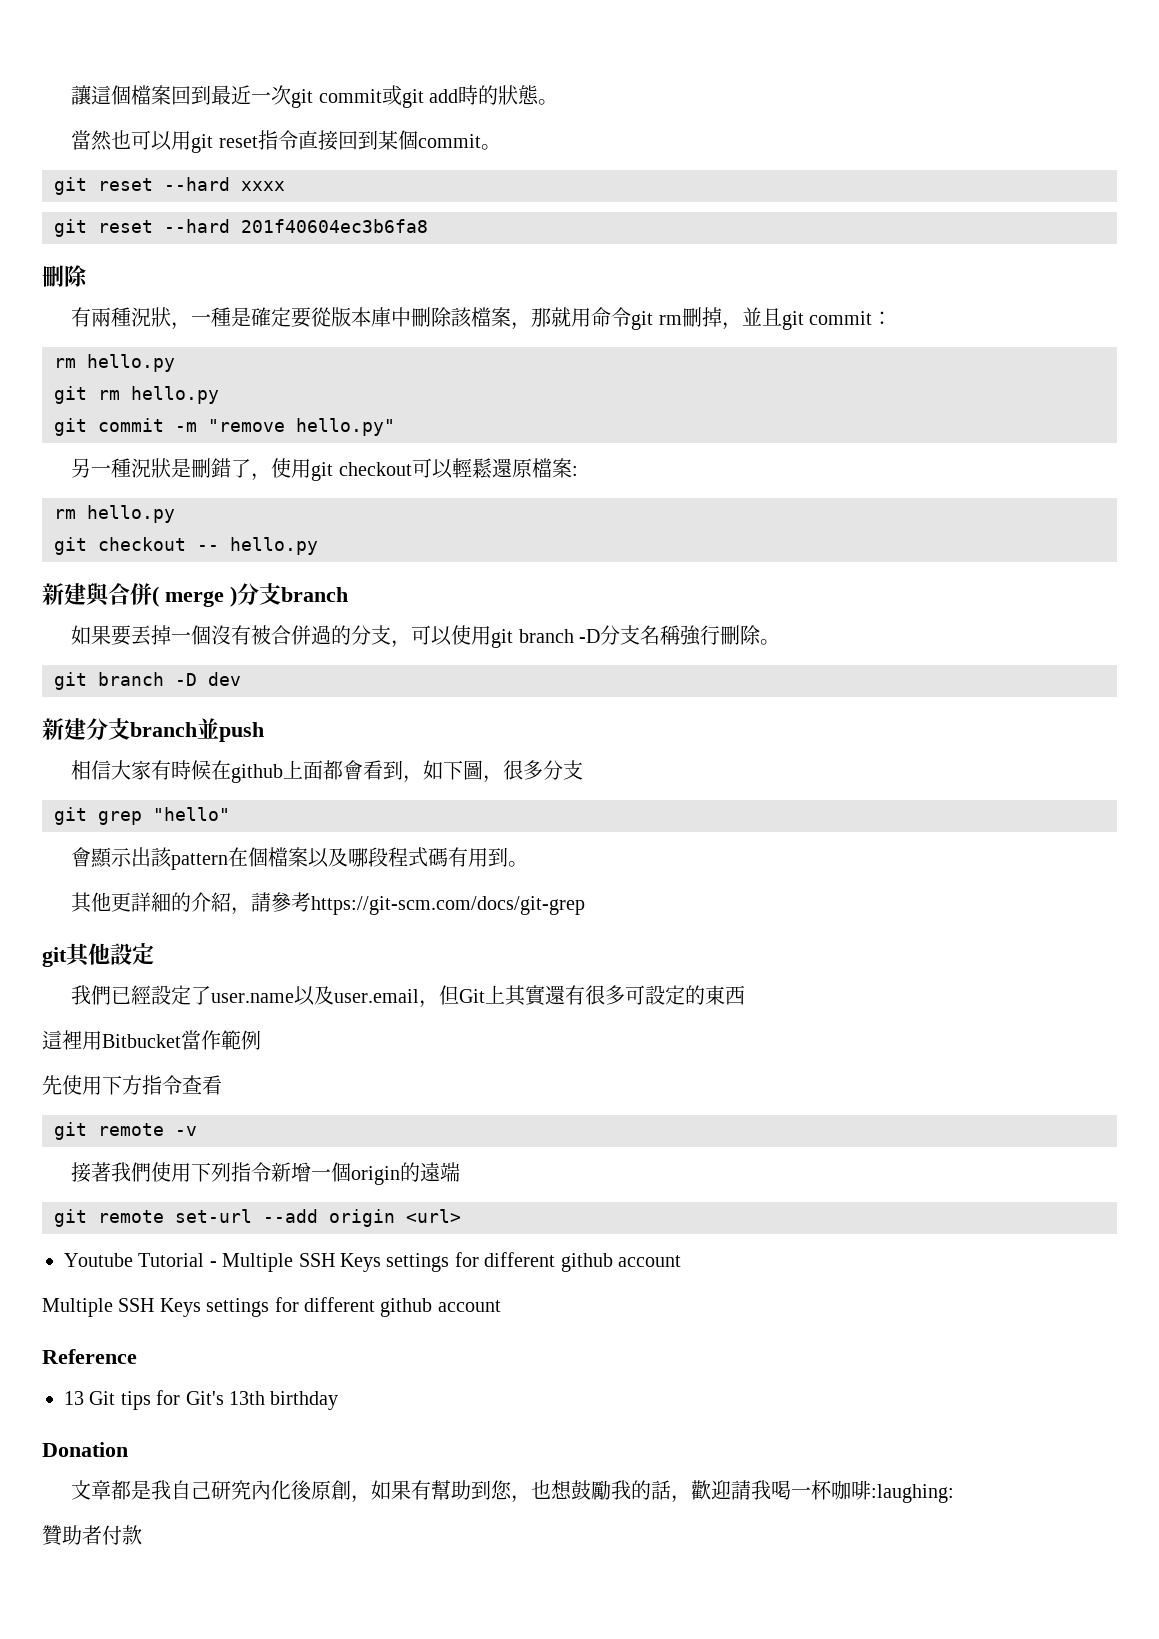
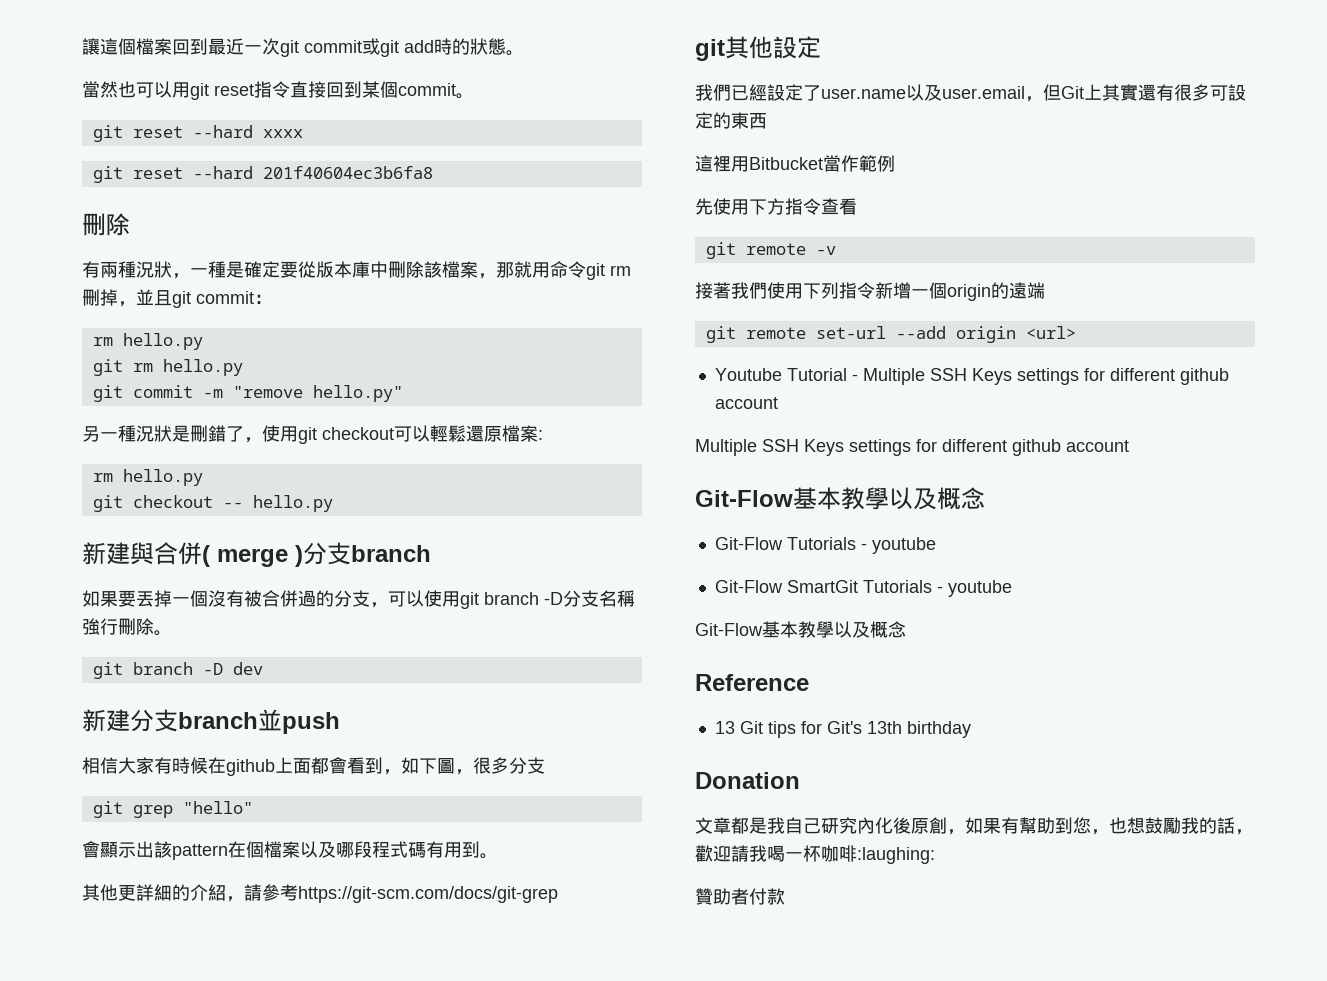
(501, 1306) none -> [695,487,985,510] [714,537,936,554] [714,580,1012,597] [695,621,906,638] // Git-Flow基本教學以及概念 // Git-Flow Tutorials - youtube // Git-Flow SmartGit Tutorials - youtube // Git-Flow基本教學以及概念

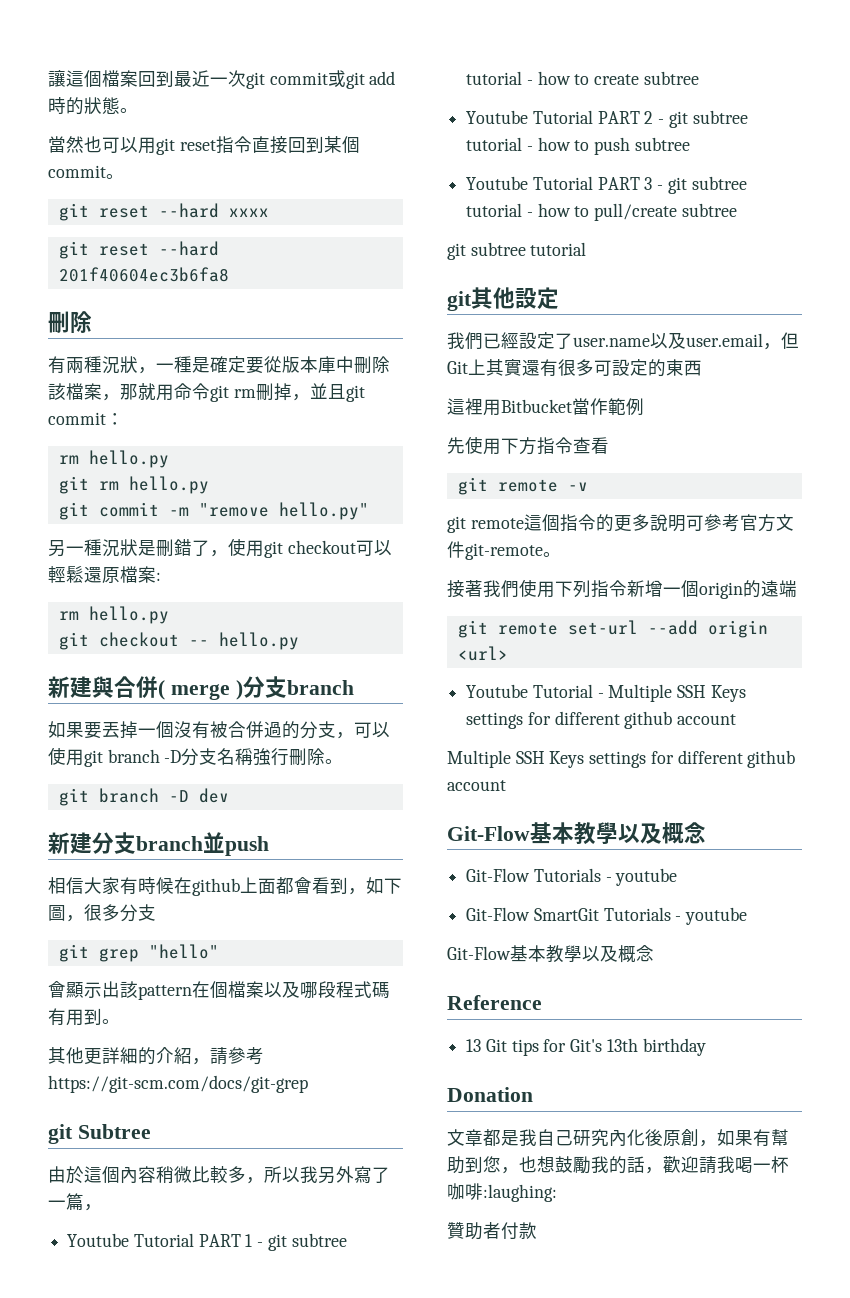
(558, 894) none -> [48,1124,151,1144] [48,1166,390,1184] [48,1193,102,1211] [67,1233,347,1251] [466,71,699,85] [466,110,748,128] [466,137,690,155] [466,176,747,194] [466,203,737,221] [447,242,587,260] // git Subtree // 由於這個內容稍微比較多，所以我另外寫了一篇， // Youtube Tutorial PART 1 - git subtree tutorial - how to create subtree // Youtube Tutorial PART 2 - git subtree tutorial - how to push subtree // Youtube Tutorial PART 3 - git subtree tutorial - how to pull/create subtree // git subtree tutorial
(836, 250) none -> [447,514,794,533] [447,541,561,560] // git remote這個指令的更多說明可參考官方文件git-remote。

